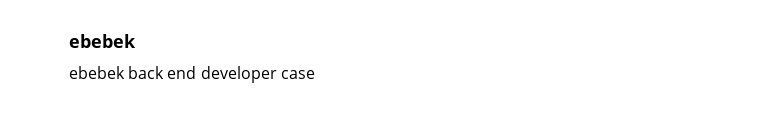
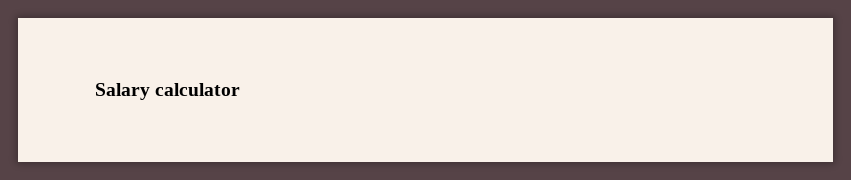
[69,34,136,48] [69,66,315,83] ebebek // ebebek back end developer case -> [95,83,241,100] Salary calculator

